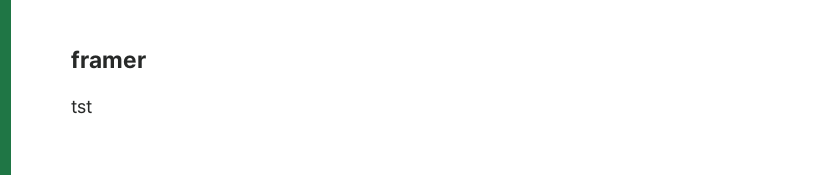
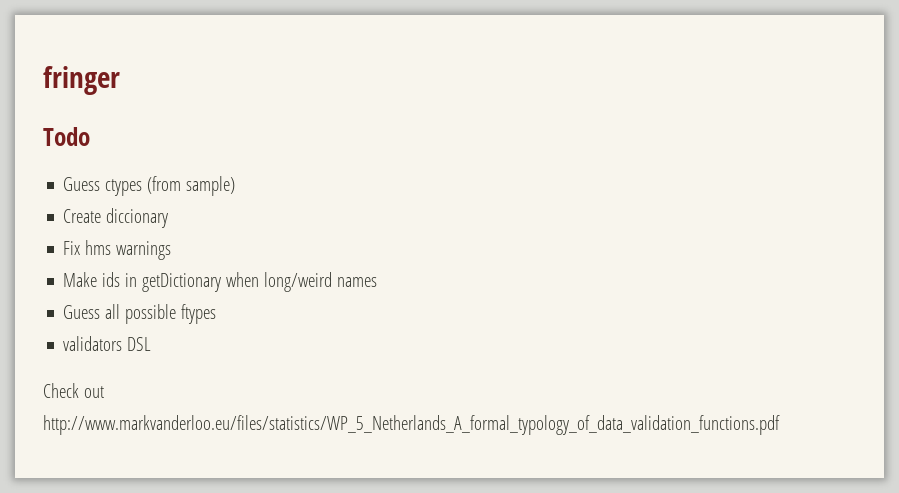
[71,50,146,69] [71,100,92,114] framer // tst -> [43,66,120,95] [43,127,90,146] [63,176,236,196] [63,208,169,228] [63,240,172,260] [63,272,378,292] [63,304,217,324] [63,336,152,351] [43,383,104,398] [43,415,780,435] fringer // Todo // Guess ctypes (from sample) // Create diccionary // Fix hms warnings // Make ids in getDictionary when long/weird names // Guess all possible ftypes // validators DSL // Check out http://www.markvanderloo.eu/files/statistics/WP_5_Netherlands_A_formal_typology_of_data_validation_functions.pdf

